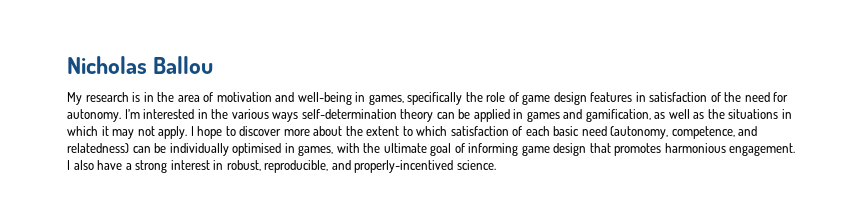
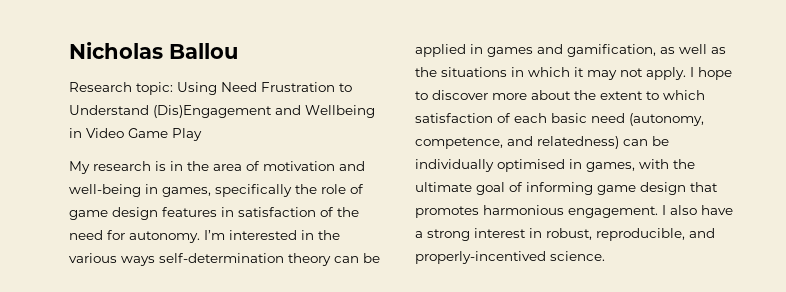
(214, 65) none -> [69,82,352,95] [69,105,375,118] [69,128,202,141] // Research topic: Using Need Frustration to Understand (Dis)Engagement and Wellbeing in Video Game Play

